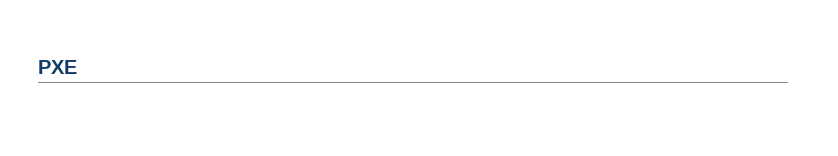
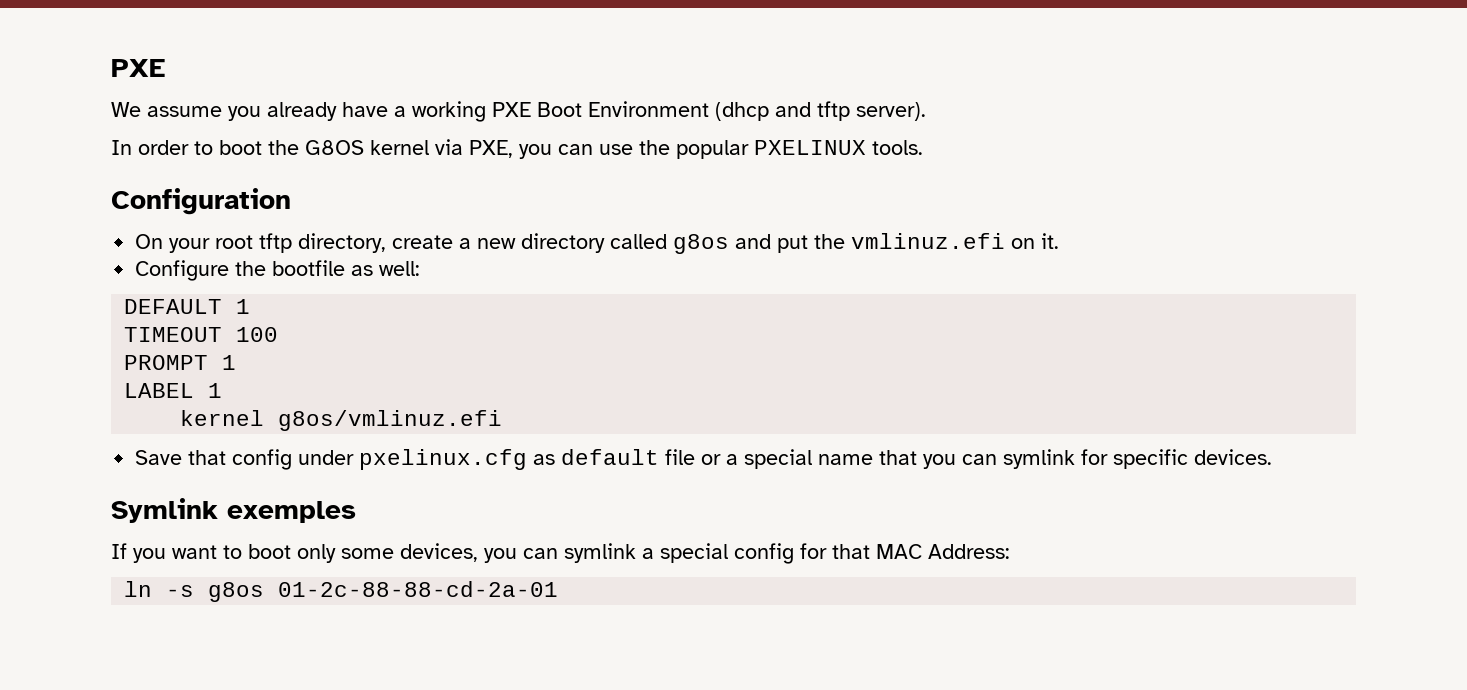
[38,60,77,74] PXE -> [111,59,165,77] [111,101,926,122] [111,139,923,159] [111,188,291,215] [135,233,1060,254] [135,260,421,281] [124,299,251,314] [124,327,279,342] [124,355,237,370] [124,383,223,398] [180,410,503,431] [135,449,1273,470] [111,498,356,523] [111,543,1010,564] [124,581,559,602] PXE // We assume you already have a working PXE Boot Environment (dhcp and tftp server). // In order to boot the G8OS kernel via PXE, you can use the popular PXELINUX tools. // Configuration // On your root tftp directory, create a new directory called g8os and put the vmlinuz.efi on it. // Configure the bootfile as well: // DEFAULT 1 // TIMEOUT 100 // PROMPT 1 // LABEL 1 // kernel g8os/vmlinuz.efi // Save that config under pxelinux.cfg as default file or a special name that you can symlink for specific devices. // Symlink exemples // If you want to boot only some devices, you can symlink a special config for that MAC Address: // ln -s g8os 01-2c-88-88-cd-2a-01

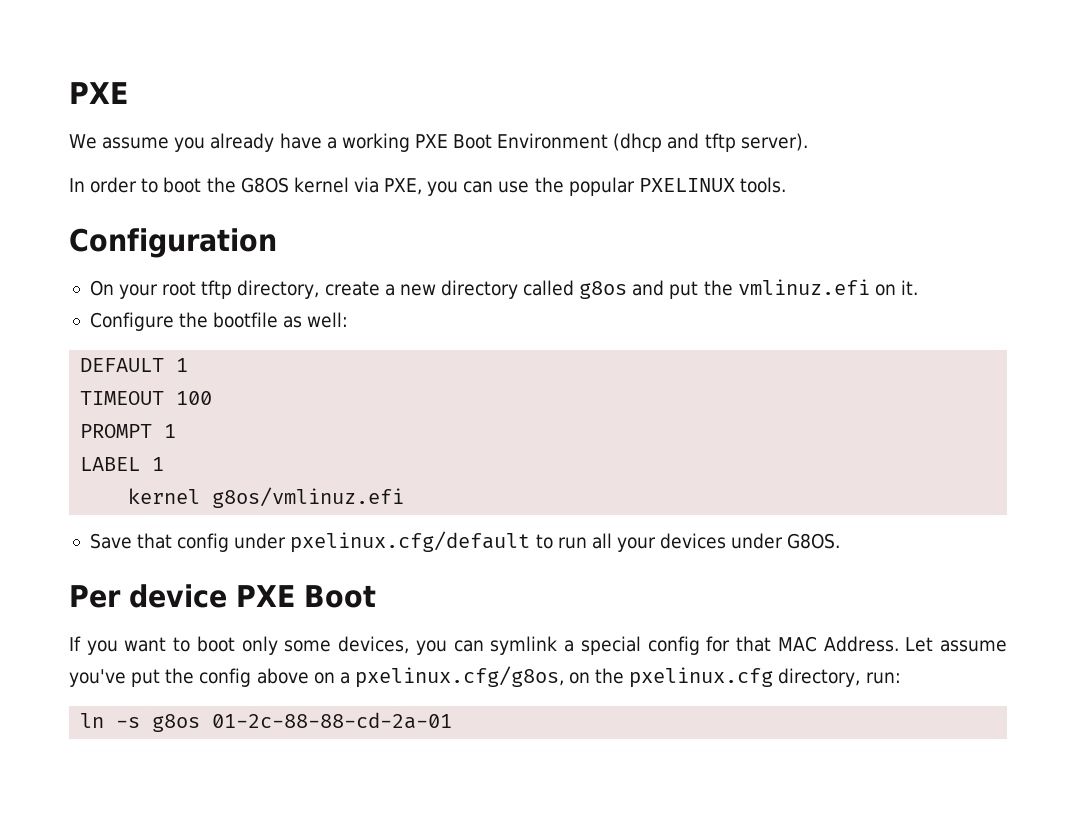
[359,449,1273,470] [111,498,356,523] pxelinux.cfg as default file or a special name that you can symlink for specific devices. // Symlink exemples -> [290,531,841,553] [69,584,376,608] pxelinux.cfg/default to run all your devices under G8OS. // Per device PXE Boot
[928,544,1010,559] Address: -> [823,636,1007,652] [69,666,901,688] Address. Let assume you've put the config above on a pxelinux.cfg/g8os, on the pxelinux.cfg directory, run:

